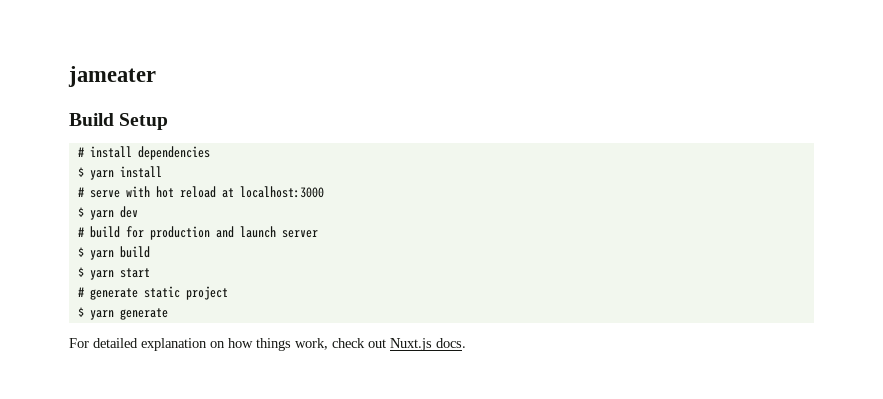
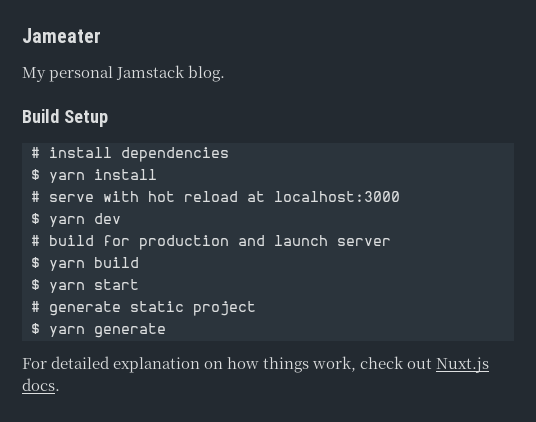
[68,66,156,87] jameater -> [22,28,101,43] [22,65,226,82] Jameater // My personal Jamstack blog.

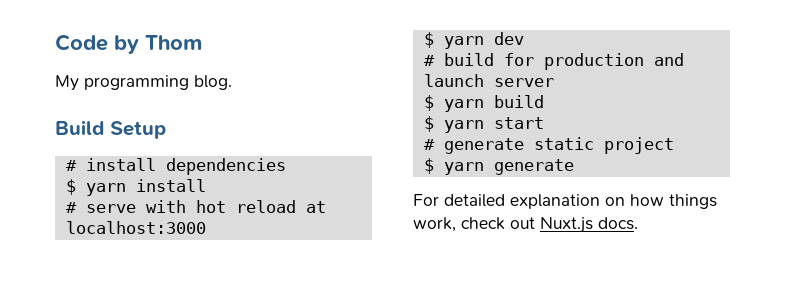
[22,28,101,43] Jameater -> [55,34,202,54] Code by Thom
[49,65,186,82] personal Jamstack -> [84,75,189,90] programming

